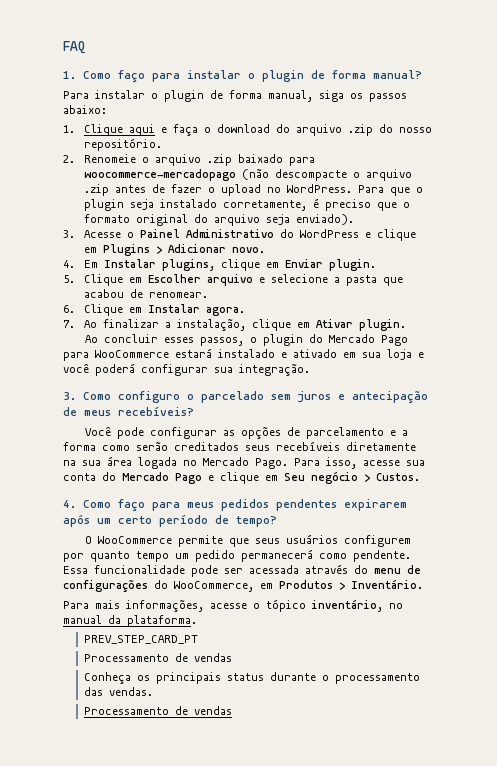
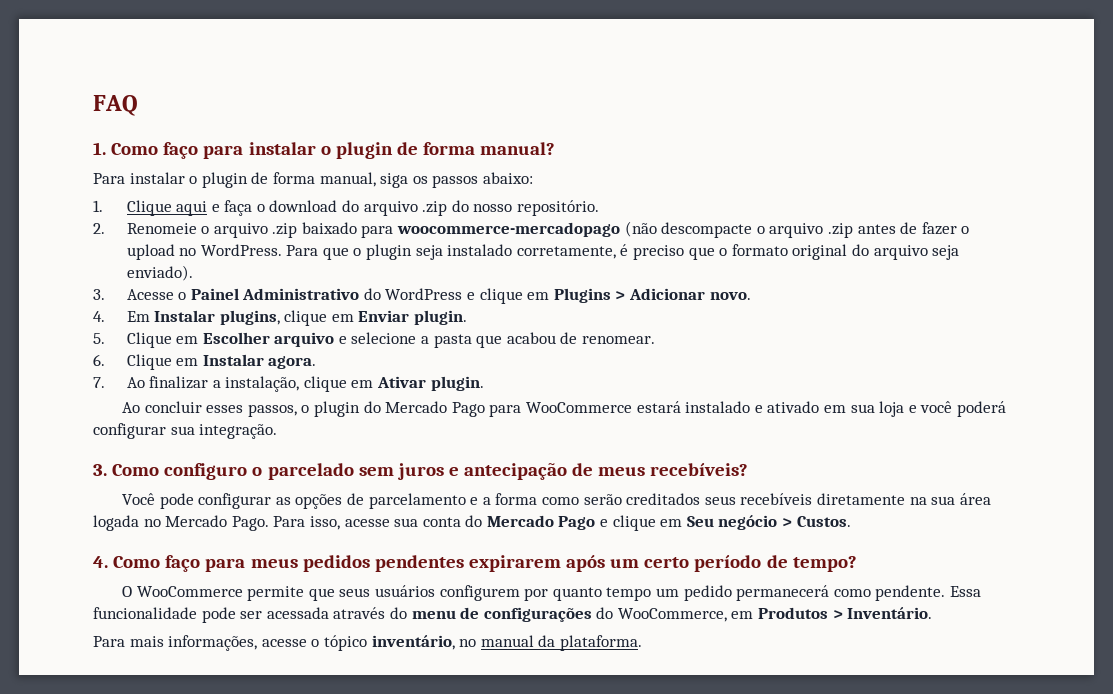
[84,635,199,644] [84,653,233,662] [84,672,421,684] [84,687,154,696] [84,706,233,715] // PREV_STEP_CARD_PT // Processamento de vendas // Conheça os principais status durante o processamento das vendas. // Processamento de vendas -> (642, 643) none

